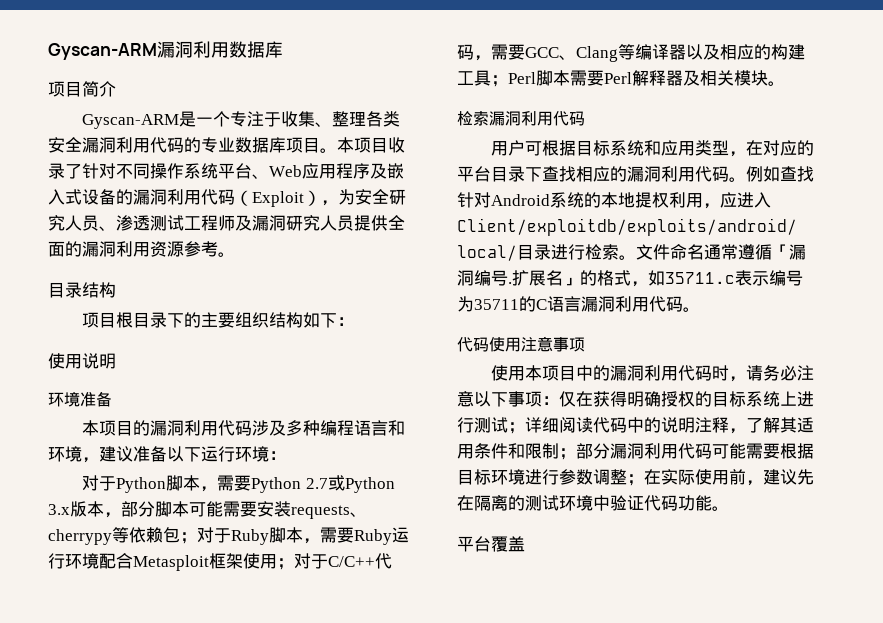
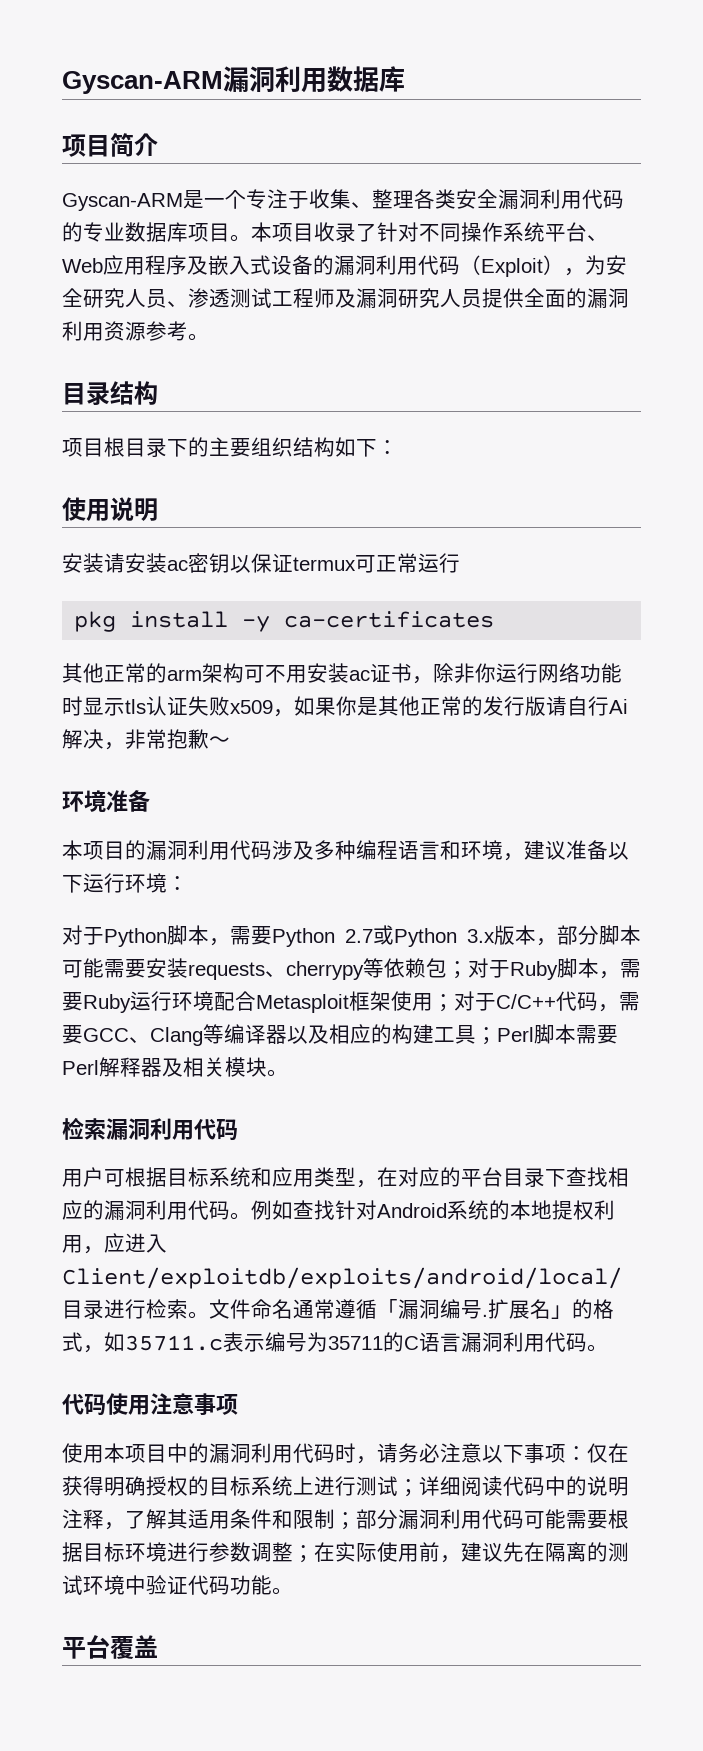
(116, 361) none -> [62,553,460,573] [74,611,495,632] [62,663,622,684] [62,696,628,717] [62,729,230,750] // 安装请安装ac密钥以保证termux可正常运行 // pkg install -y ca-certificates // 其他正常的arm架构可不用安装ac证书，除非你运行网络功能时显示tls认证失败x509，如果你是其他正常的发行版请自行Ai解决，非常抱歉～

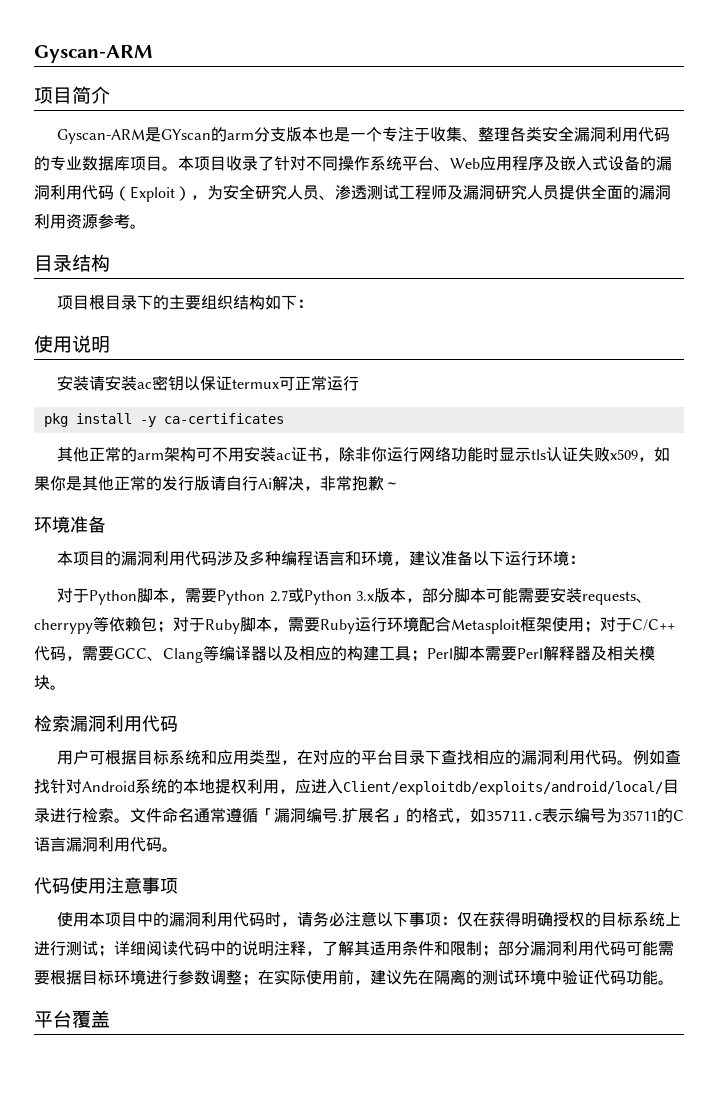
[62,66,405,94] Gyscan-ARM漏洞利用数据库 -> [34,45,152,63] Gyscan-ARM
(204, 199) none -> [161,127,351,142] GYscan的arm分支版本也是

